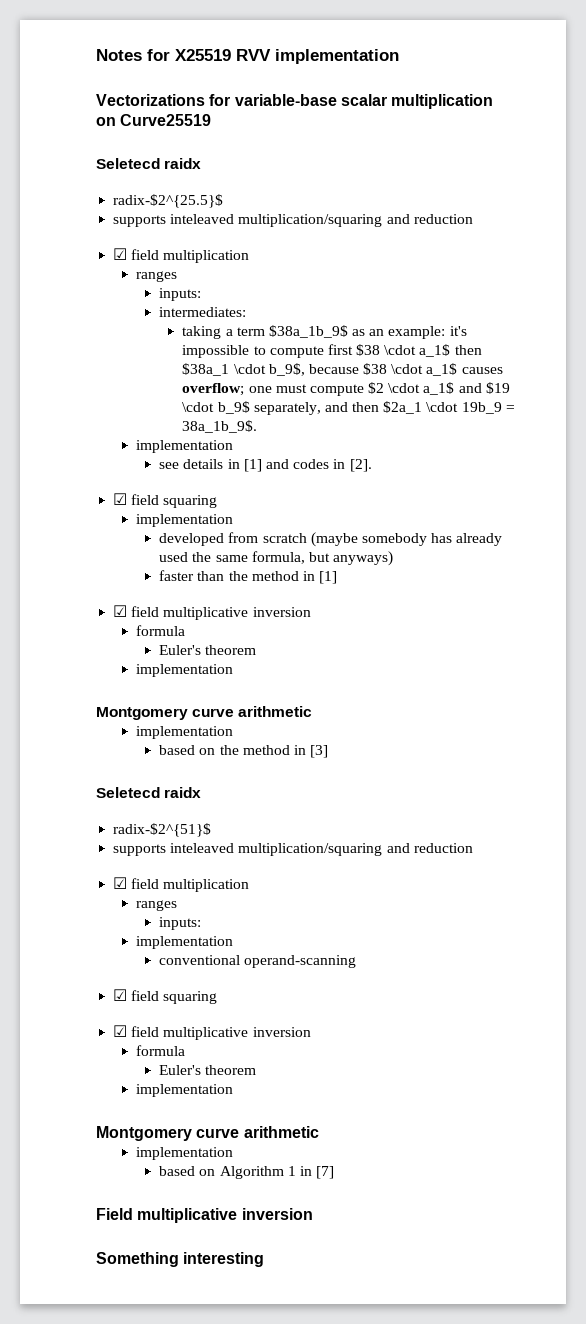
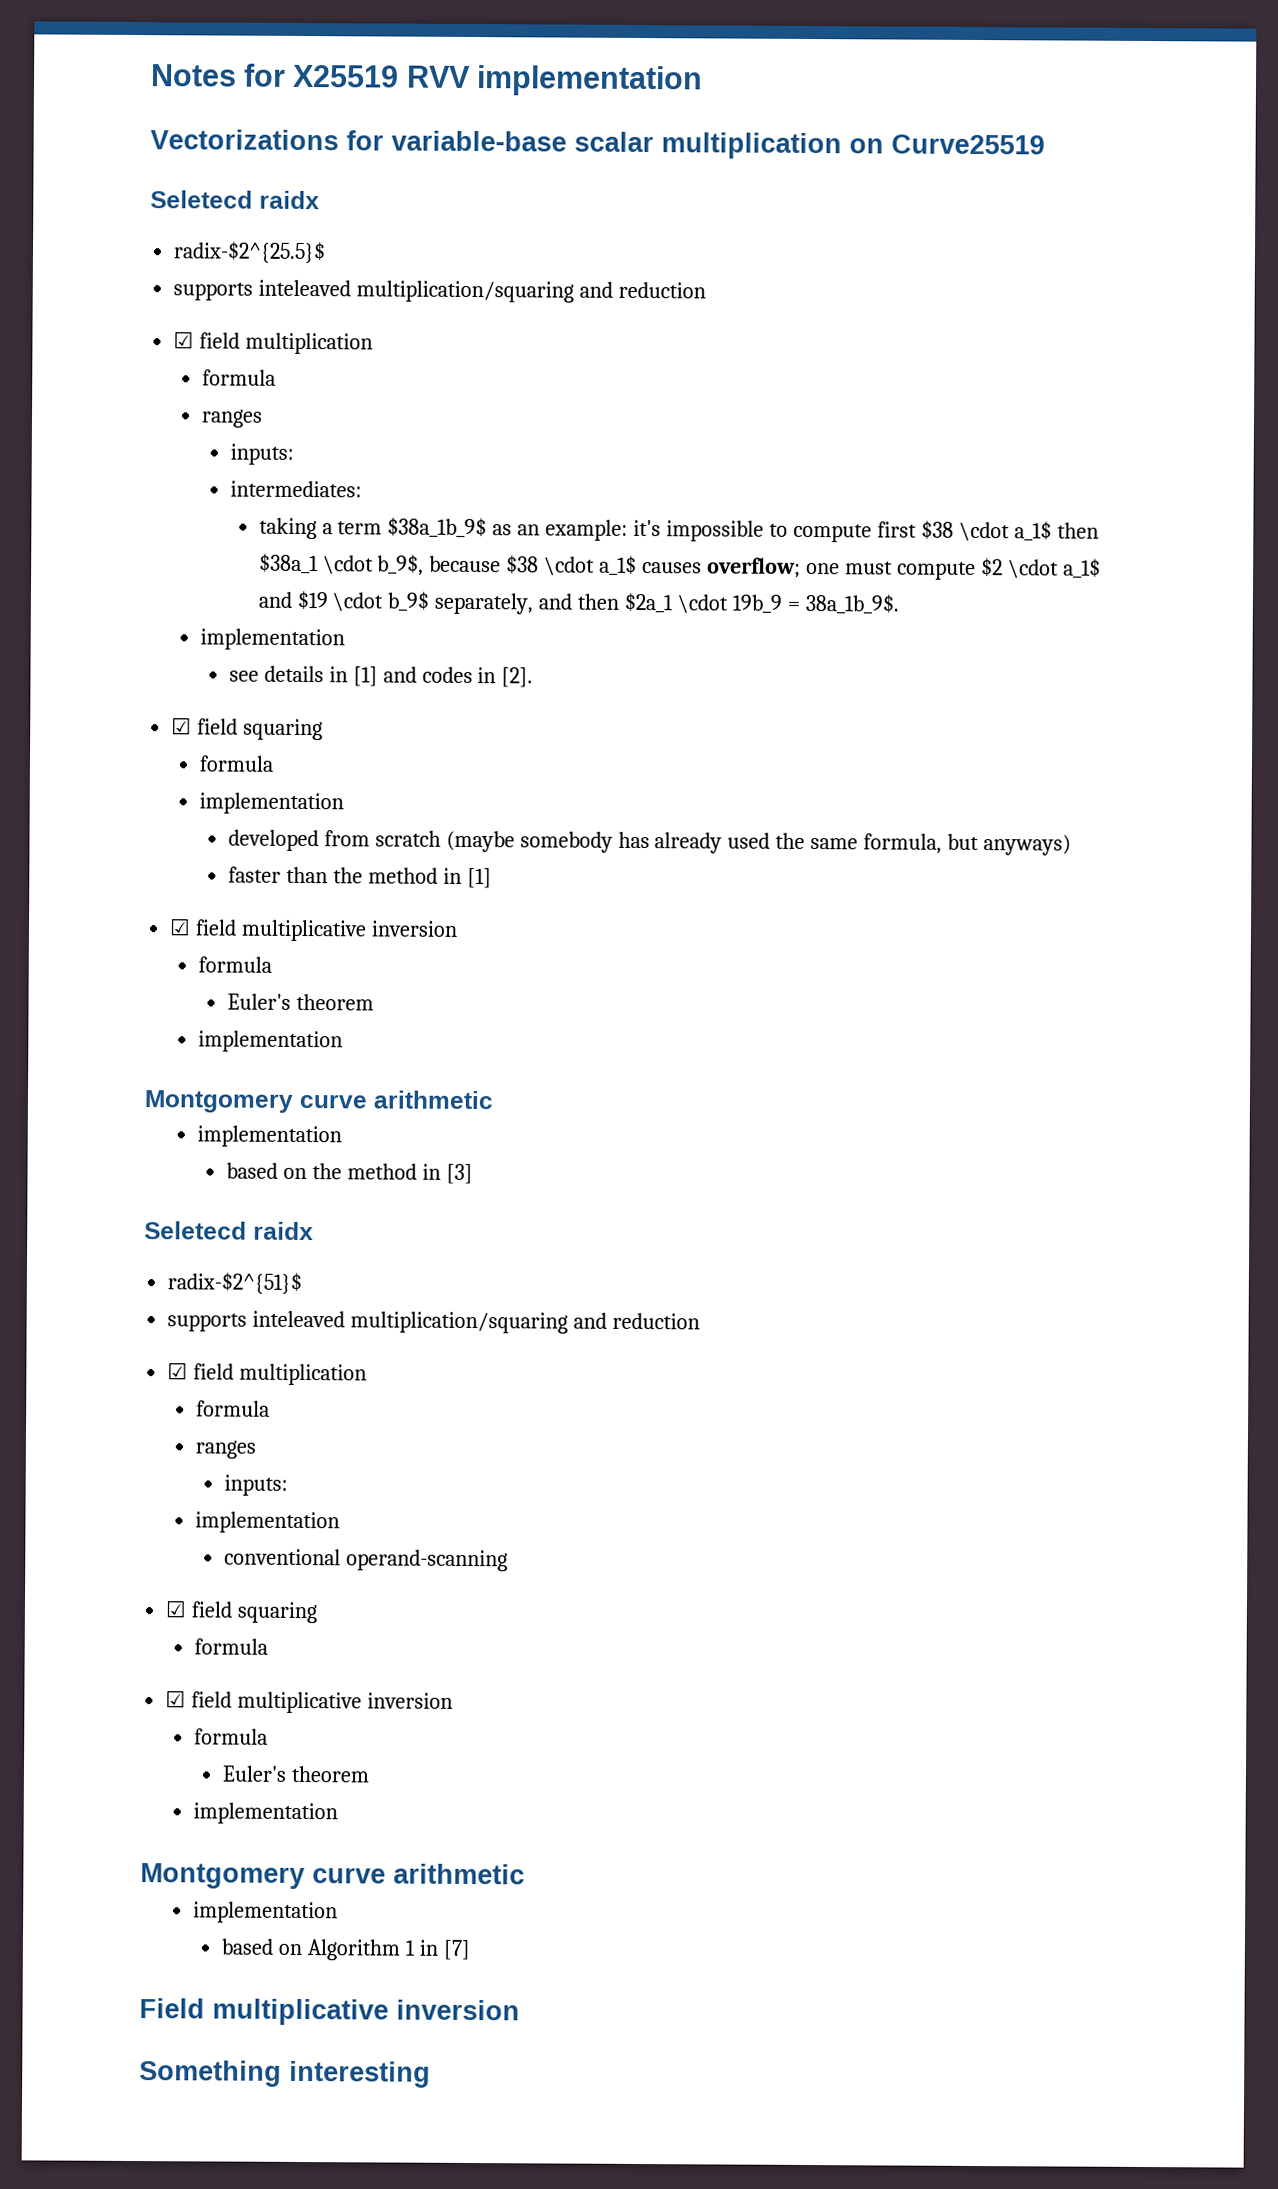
(250, 256) none -> [201,369,276,386] // formula
(218, 501) none -> [198,755,274,772] // formula
(250, 885) none -> [195,1400,270,1417] // formula
(218, 997) none -> [193,1638,268,1655] // formula

